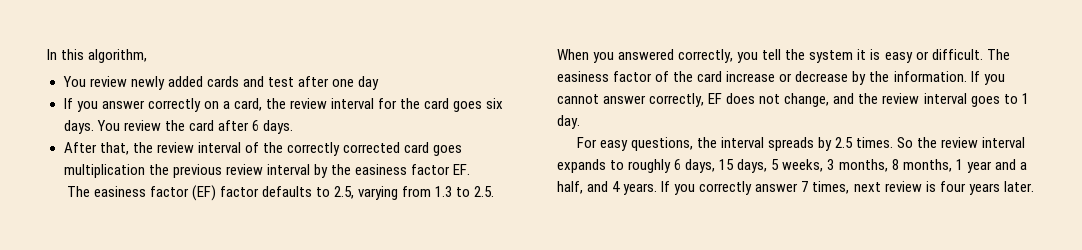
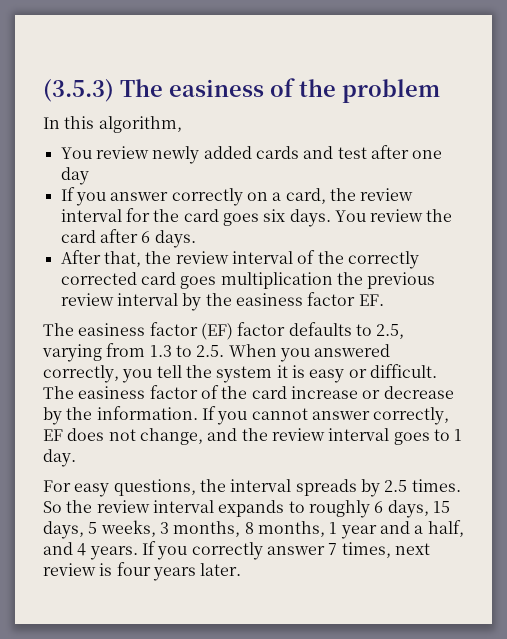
(47, 54) none -> [43,78,440,103] (3.5.3) The easiness of the problem //

